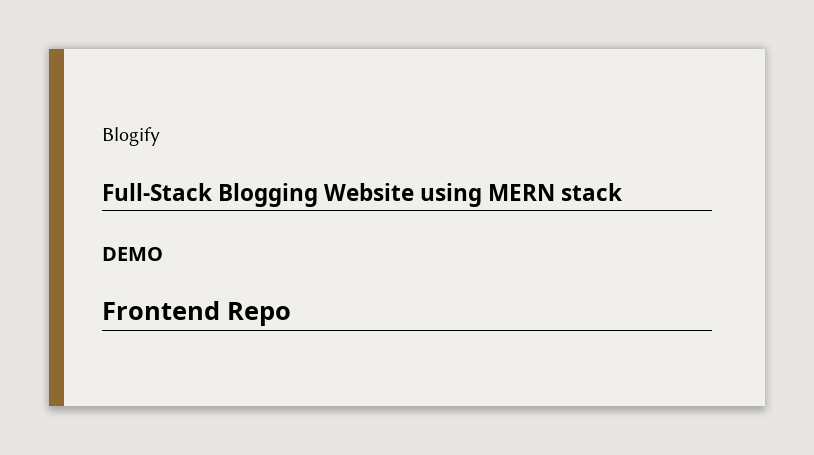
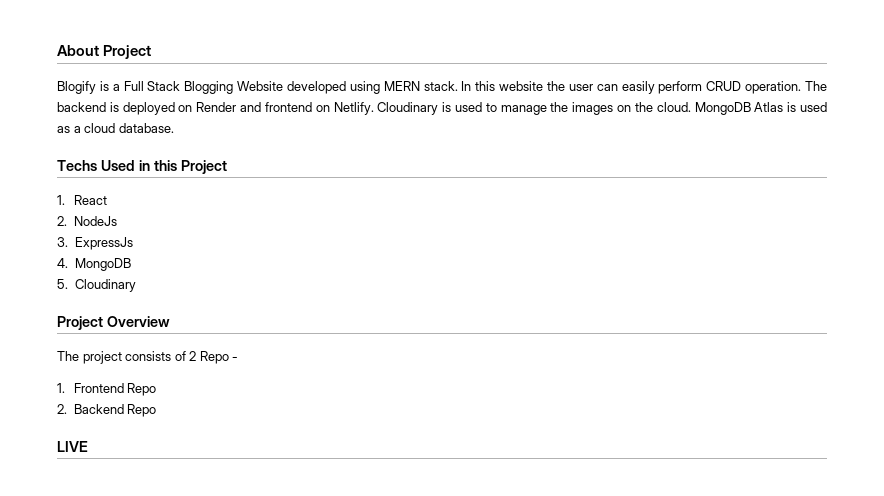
(102, 136) none -> [57,45,152,59] About Project //
[102,183,212,201] // Full-Stack -> [99,81,181,91] is a Full Stack
(415, 192) none -> [287,81,346,94] developed
[561,183,623,201] [102,247,163,261] [102,301,291,326] stack // DEMO // Frontend Repo -> [423,81,827,94] [57,102,828,115] [57,123,174,133] [57,160,227,174] [57,195,107,205] [57,216,117,226] [57,237,133,250] [57,258,131,271] [57,279,136,292] [57,316,170,330] [57,351,239,364] [57,383,157,396] [57,404,157,417] [57,441,88,452] stack. In this website the user can easily perform CRUD operation. The backend is deployed on Render and frontend on Netlify. Cloudinary is used to manage the images on the cloud. MongoDB Atlas is used as a cloud database. // Techs Used in this Project // 1. React // 2. NodeJs // 3. ExpressJs // 4. MongoDB // 5. Cloudinary // Project Overview // The project consists of 2 Repo - // 1. Frontend Repo // 2. Backend Repo // LIVE

